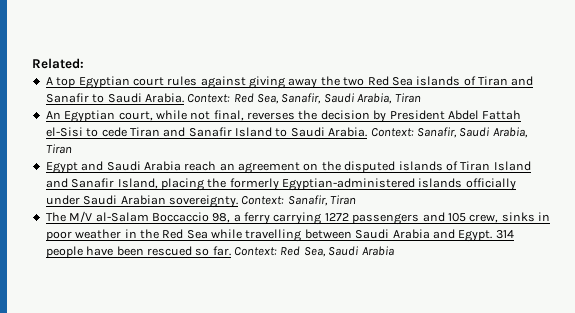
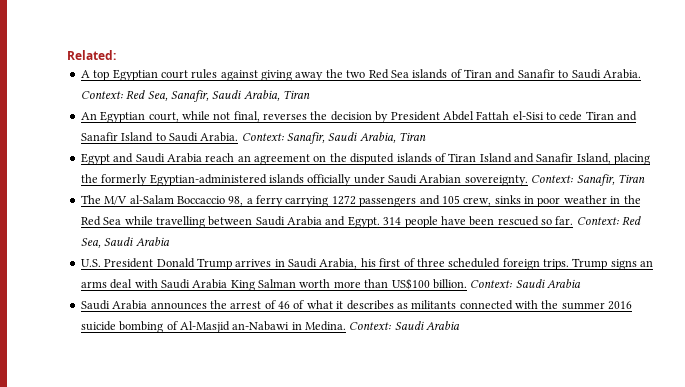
(394, 251) none -> [80,258,654,270] [80,278,581,291] [80,300,633,310] [80,321,461,333] // U.S. President Donald Trump arrives in Saudi Arabia, his first of three scheduled foreign trips. Trump signs an arms deal with Saudi Arabia King Salman worth more than US$100 billion. Context: Saudi Arabia // Saudi Arabia announces the arrest of 46 of what it describes as militants connected with the summer 2016 suicide bombing of Al-Masjid an-Nabawi in Medina. Context: Saudi Arabia

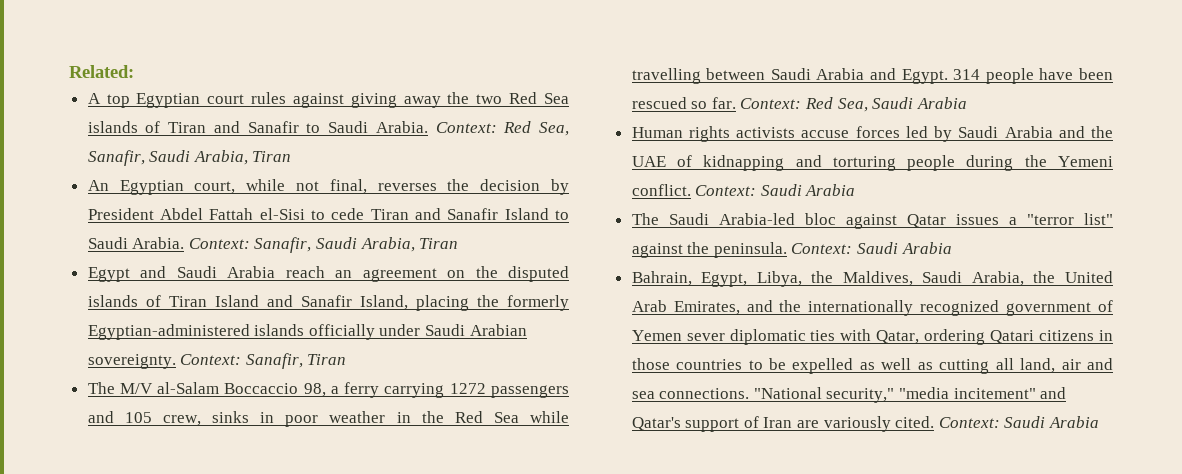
[80,258,654,270] [80,278,581,291] [80,300,633,310] [80,321,346,333] U.S. President Donald Trump arrives in Saudi Arabia, his first of three scheduled foreign trips. Trump signs an arms deal with Saudi Arabia King Salman worth more than US$100 billion. Context: Saudi Arabia // Saudi Arabia announces the arrest of 46 of what it describes as militants connected with the summer 2016 suicide bombing of Al-Masjid an-Nabawi in Medina. -> [631,126,1113,142] [631,155,1113,171] [631,184,856,196] [631,213,1113,229] [631,242,952,258] [631,271,1113,287] [631,300,1113,316] [631,329,1113,345] [631,358,1113,374] [631,387,1067,403] [631,416,935,432] Human rights activists accuse forces led by Saudi Arabia and the UAE of kidnapping and torturing people during the Yemeni conflict. Context: Saudi Arabia // The Saudi Arabia-led bloc against Qatar issues a "terror list" against the peninsula. Context: Saudi Arabia // Bahrain, Egypt, Libya, the Maldives, Saudi Arabia, the United Arab Emirates, and the internationally recognized government of Yemen sever diplomatic ties with Qatar, ordering Qatari citizens in those countries to be expelled as well as cutting all land, air and sea connections. "National security," "media incitement" and Qatar's support of Iran are variously cited.

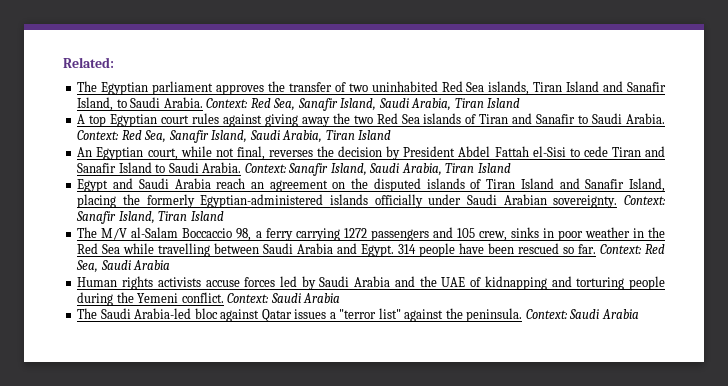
(134, 71) none -> [77,81,667,95] [77,97,521,111] // The Egyptian parliament approves the transfer of two uninhabited Red Sea islands, Tiran Island and Sanafir Island, to Saudi Arabia. Context: Red Sea, Sanafir Island, Saudi Arabia, Tiran Island
[87,150,292,166] Sanafir, Saudi Arabia, Tiran -> [168,130,392,143] Sanafir Island, Saudi Arabia, Tiran Island
[254,237,459,253] Sanafir, Saudi Arabia, Tiran -> [288,163,511,176] Sanafir Island, Saudi Arabia, Tiran Island
[245,353,347,369] Sanafir, Tiran -> [76,211,224,224] Sanafir Island, Tiran Island
[631,271,1113,287] [631,300,1113,316] [631,329,1113,345] [631,358,1113,374] [631,387,1067,403] [631,416,1100,432] // Bahrain, Egypt, Libya, the Maldives, Saudi Arabia, the United Arab Emirates, and the internationally recognized government of Yemen sever diplomatic ties with Qatar, ordering Qatari citizens in those countries to be expelled as well as cutting all land, air and sea connections. "National security," "media incitement" and Qatar's support of Iran are variously cited. Context: Saudi Arabia -> (639, 314) none

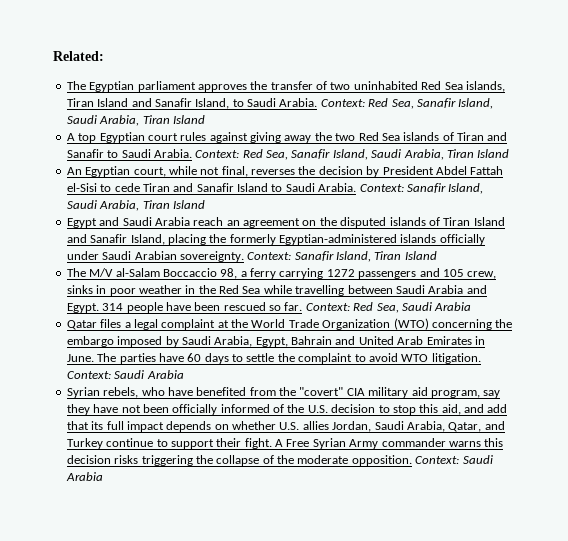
[77,276,665,290] [77,292,341,306] [77,308,523,322] Human rights activists accuse forces led by Saudi Arabia and the UAE of kidnapping and torturing people during the Yemeni conflict. Context: Saudi Arabia // The Saudi Arabia-led bloc against Qatar issues a "terror list" against the peninsula. -> [66,318,513,330] [66,336,485,347] [66,353,481,364] [66,370,184,379] [66,387,501,398] [66,404,508,415] [66,421,505,432] [66,438,504,449] [66,455,412,466] Qatar files a legal complaint at the World Trade Organization (WTO) concerning the embargo imposed by Saudi Arabia, Egypt, Bahrain and United Arab Emirates in June. The parties have 60 days to settle the complaint to avoid WTO litigation. Context: Saudi Arabia // Syrian rebels, who have benefited from the "covert" CIA military aid program, say they have not been officially informed of the U.S. decision to stop this aid, and add that its full impact depends on whether U.S. allies Jordan, Saudi Arabia, Qatar, and Turkey continue to support their fight. A Free Syrian Army commander warns this decision risks triggering the collapse of the moderate opposition.

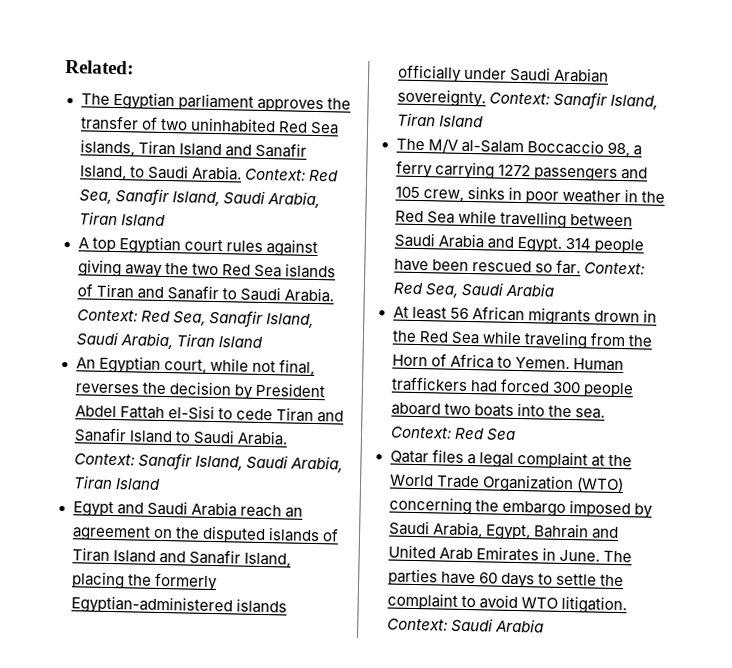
(472, 306) none -> [392,306,657,326] [391,330,653,350] [391,353,624,372] [390,376,634,398] [390,402,605,419] [389,426,516,441] // At least 56 African migrants drown in the Red Sea while traveling from the Horn of Africa to Yemen. Human traffickers had forced 300 people aboard two boats into the sea. Context: Red Sea
[66,387,501,398] [66,404,508,415] [66,421,505,432] [66,438,504,449] [66,455,493,466] [65,472,103,481] // Syrian rebels, who have benefited from the "covert" CIA military aid program, say they have not been officially informed of the U.S. decision to stop this aid, and add that its full impact depends on whether U.S. allies Jordan, Saudi Arabia, Qatar, and Turkey continue to support their fight. A Free Syrian Army commander warns this decision risks triggering the collapse of the moderate opposition. Context: Saudi Arabia -> (544, 625) none

